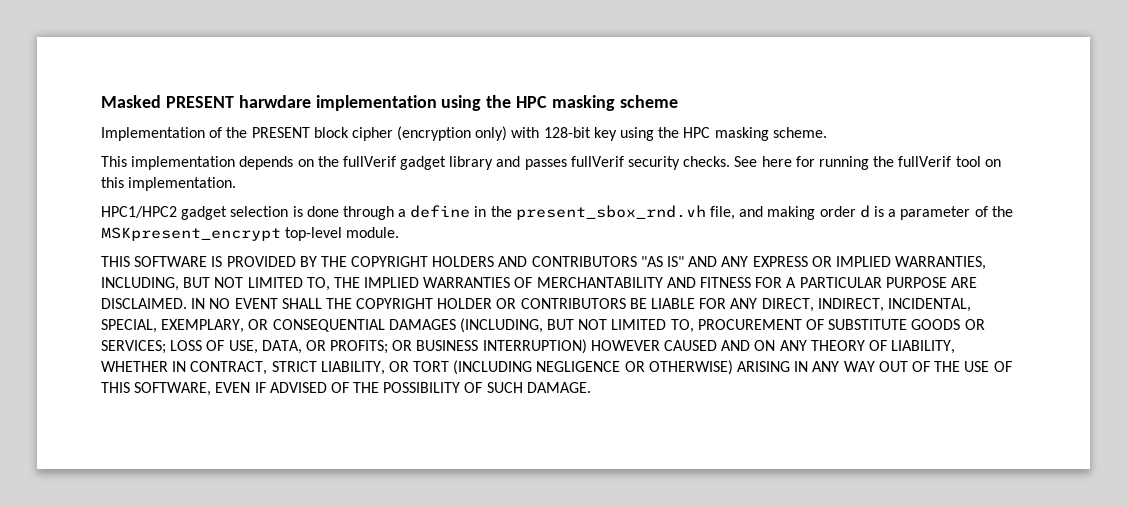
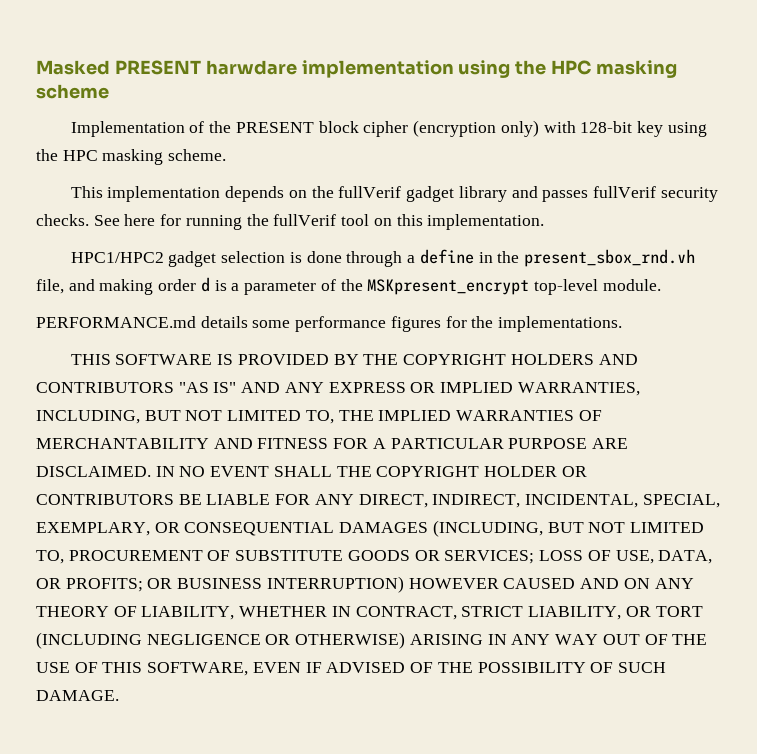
(400, 232) none -> [36,316,623,332] // PERFORMANCE.md details some performance figures for the implementations.

